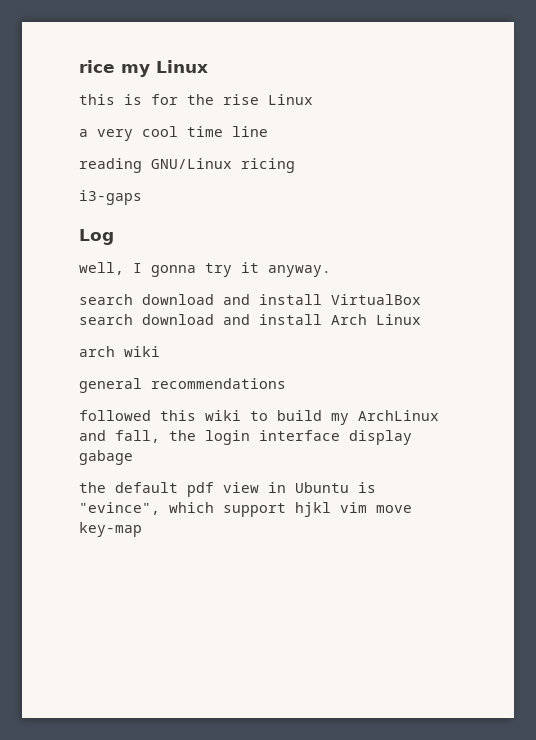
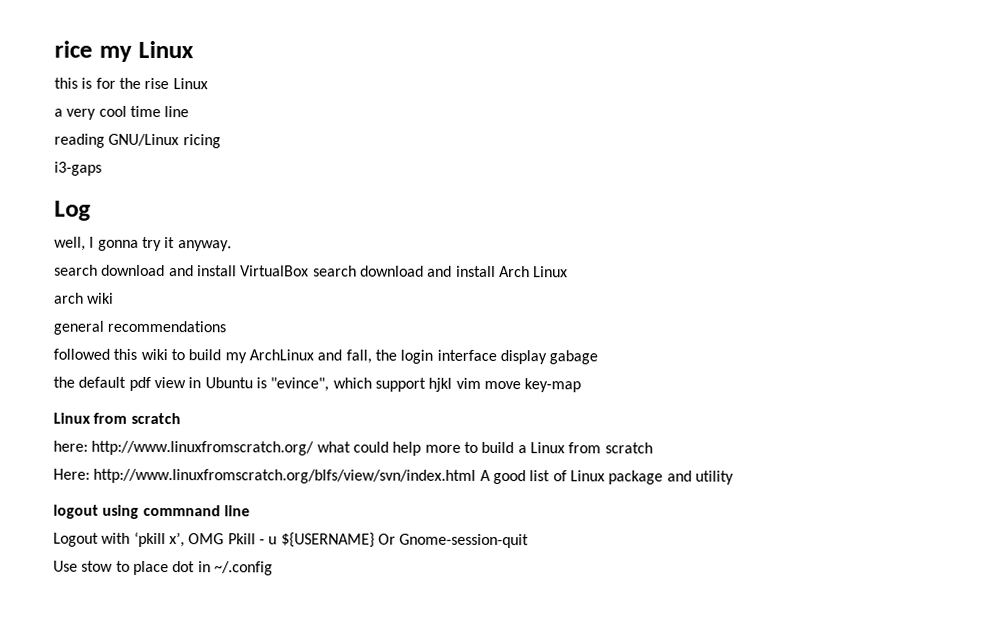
(142, 529) none -> [53,412,181,425] [53,440,653,456] [53,468,734,485] [53,504,250,519] [53,531,530,549] [53,560,273,576] // Linux from scratch // here: http://www.linuxfromscratch.org/ what could help more to build a Linux from scratch // Here: http://www.linuxfromscratch.org/blfs/view/svn/index.html A good list of Linux package and utility // logout using commnand line // Logout with ‘pkill x’, OMG Pkill - u ${USERNAME} Or Gnome-session-quit // Use stow to place dot in ~/.config

